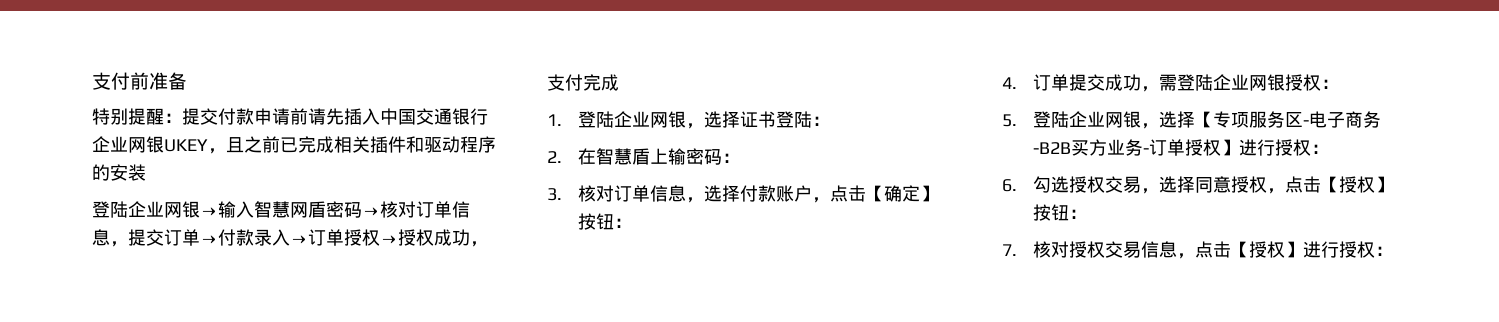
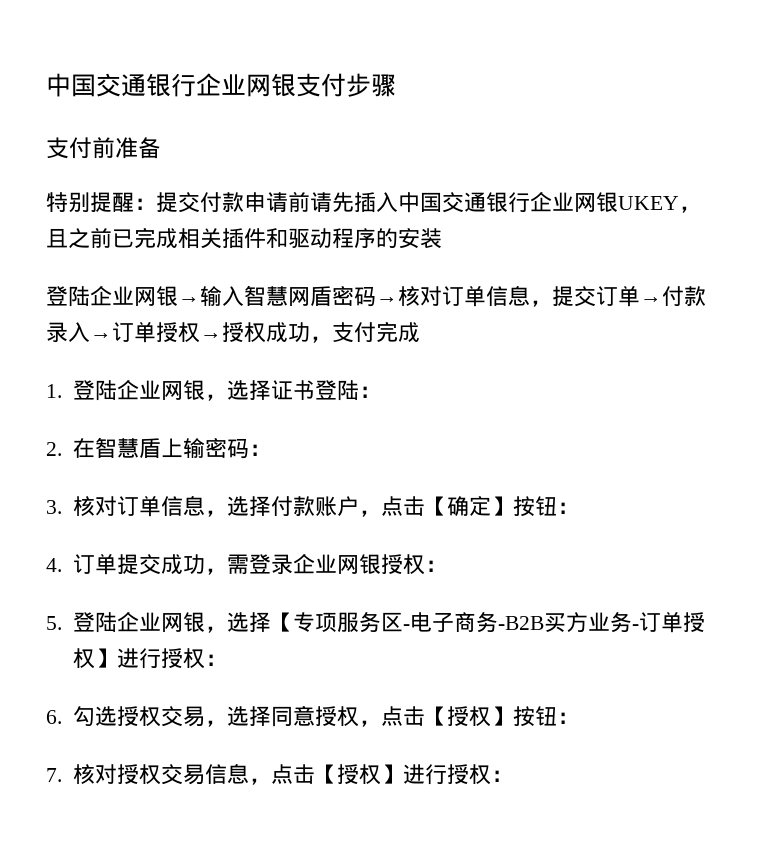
(92, 81) none -> [46,73,396,97] 中国交通银行企业网银支付步骤 //
[1195,74,1214,91] 陆 -> [270,554,293,575] 录

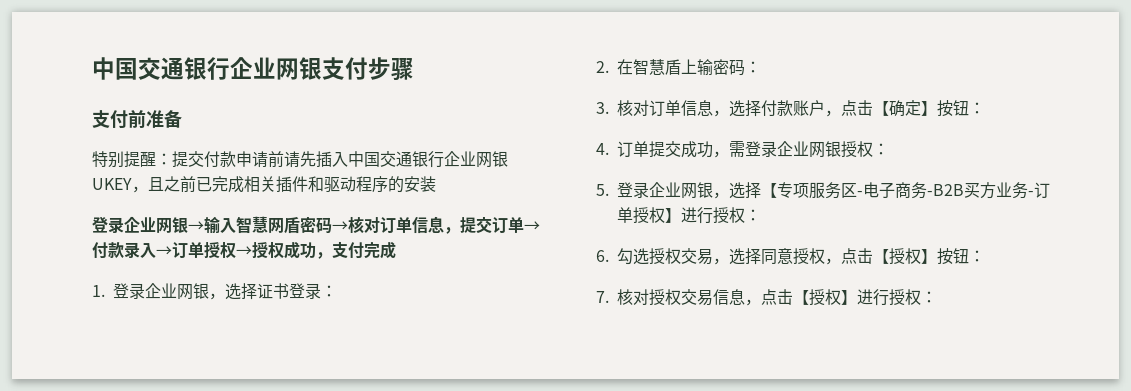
[68,286,90,307] 陆 -> [108,217,124,234] 录
[94,380,117,401] 陆 -> [129,283,145,299] 录
[336,380,359,401] 陆 -> [305,283,321,299] 录
[94,612,117,633] 陆 -> [633,182,649,198] 录

